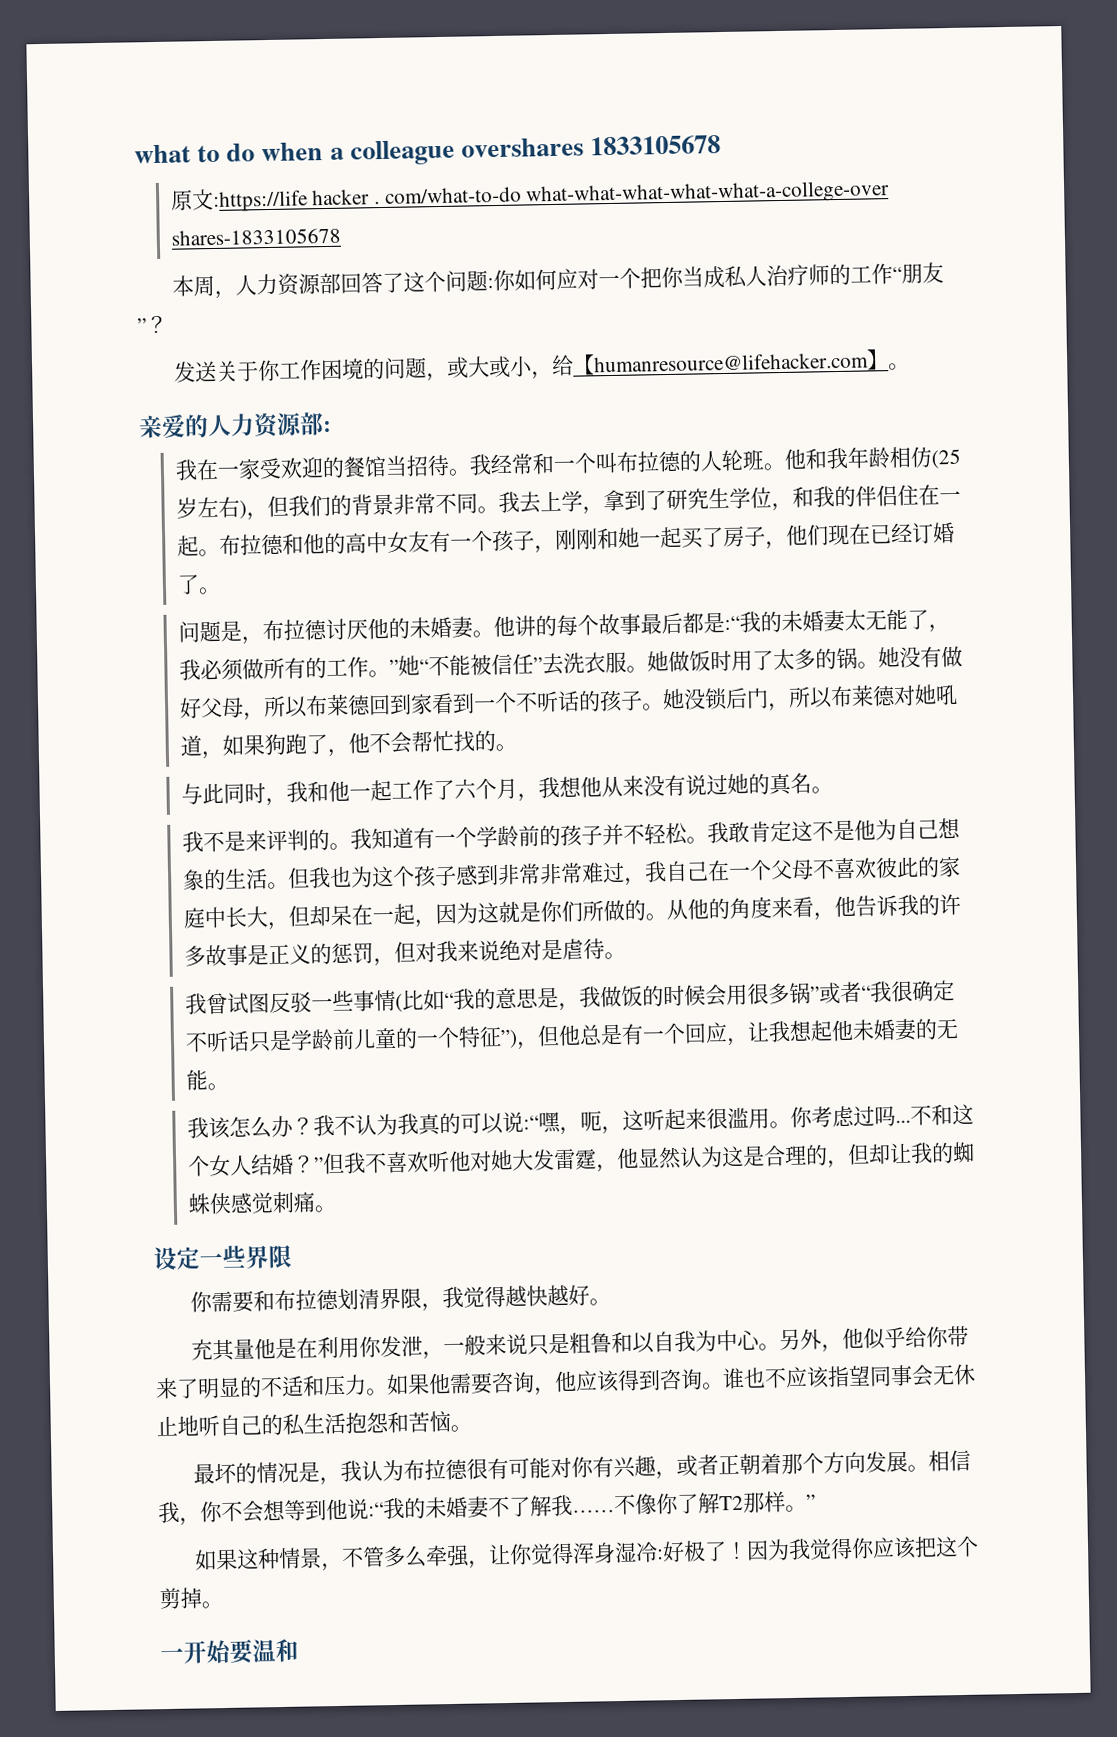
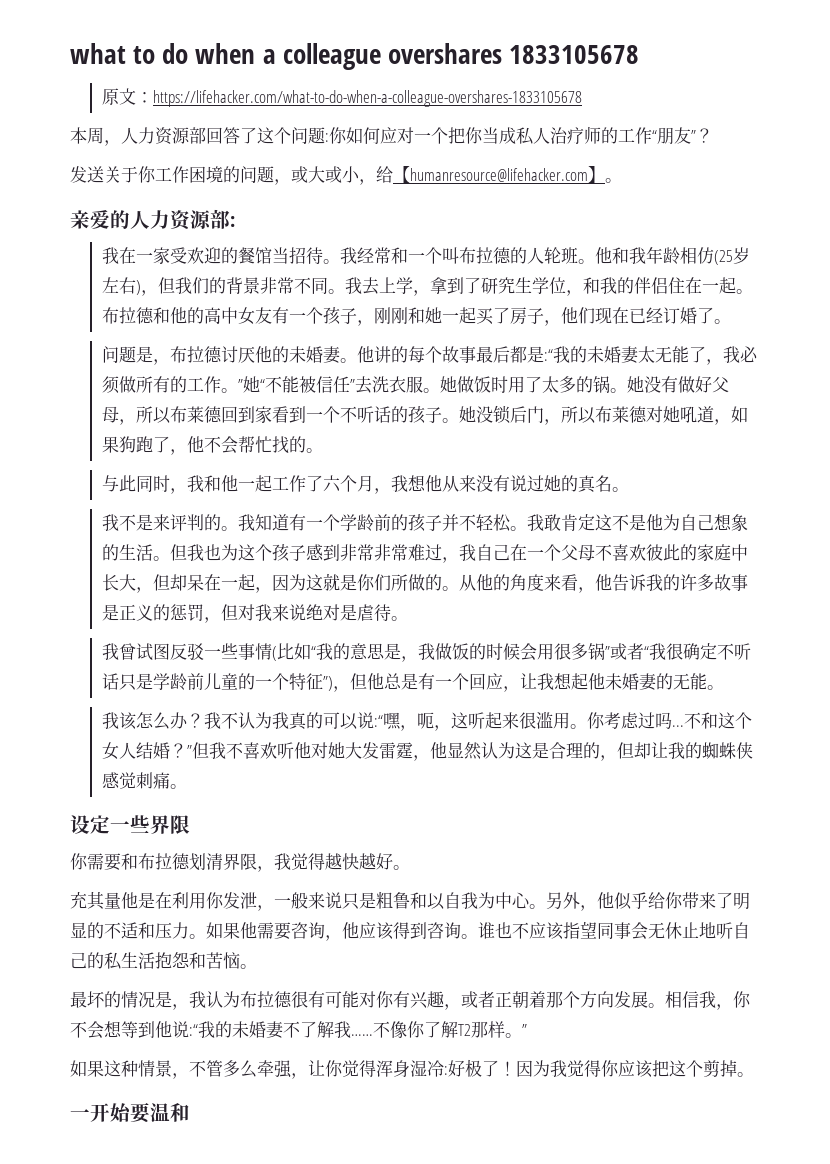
[212,180,891,212] [170,227,341,246] :https://life hacker . com/what-to-do what-what-what-what-what-a-college-over shares-1833105678 -> [135,90,582,107] ：https://lifehacker.com/what-to-do-when-a-colleague-overshares-1833105678

